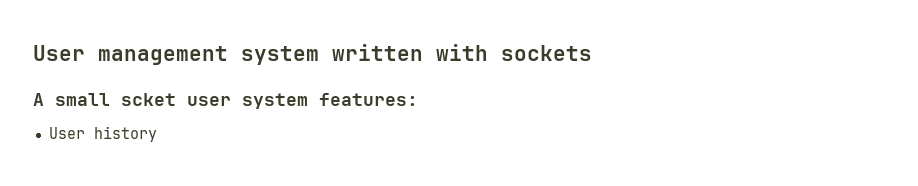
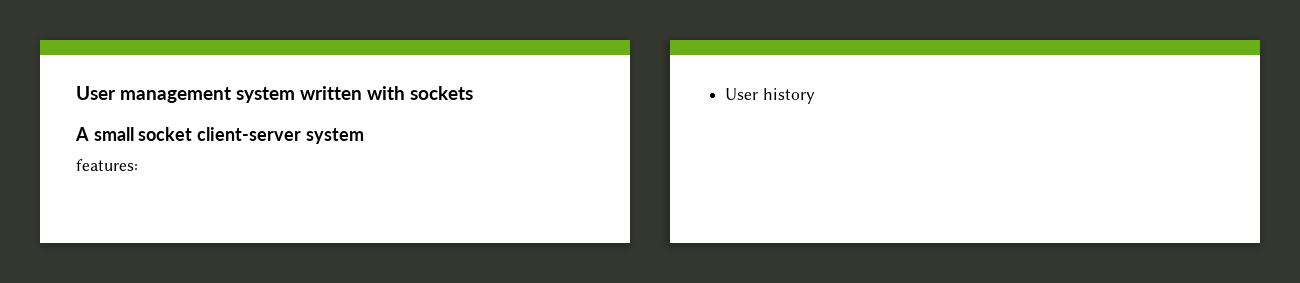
[121,93,308,109] scket user system -> [138,127,364,144] socket client-server system //

